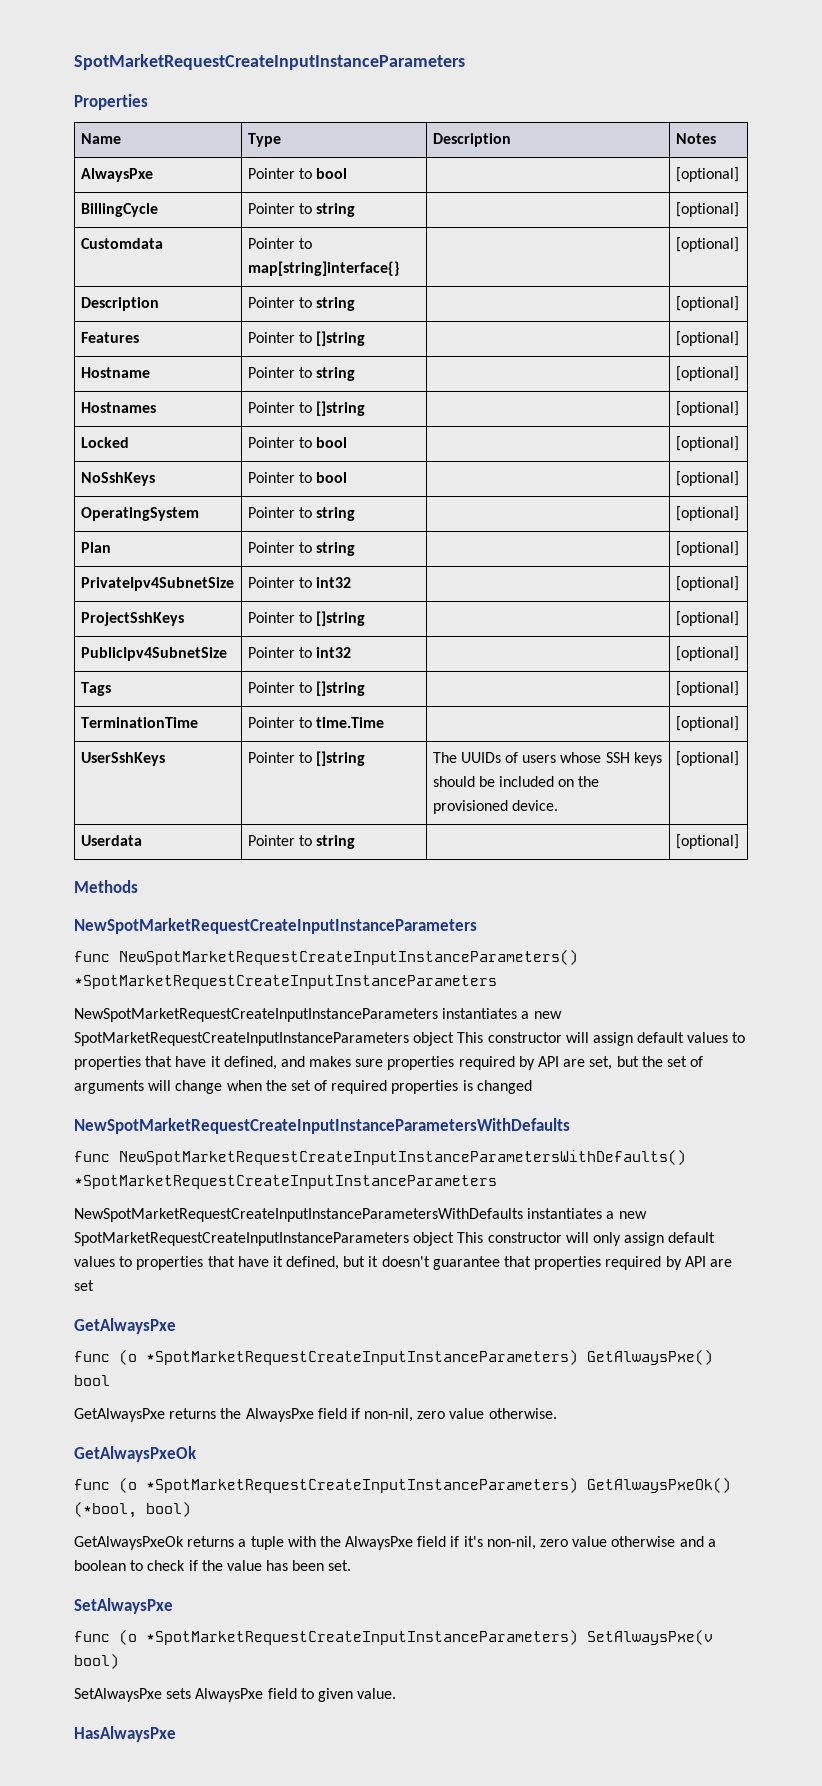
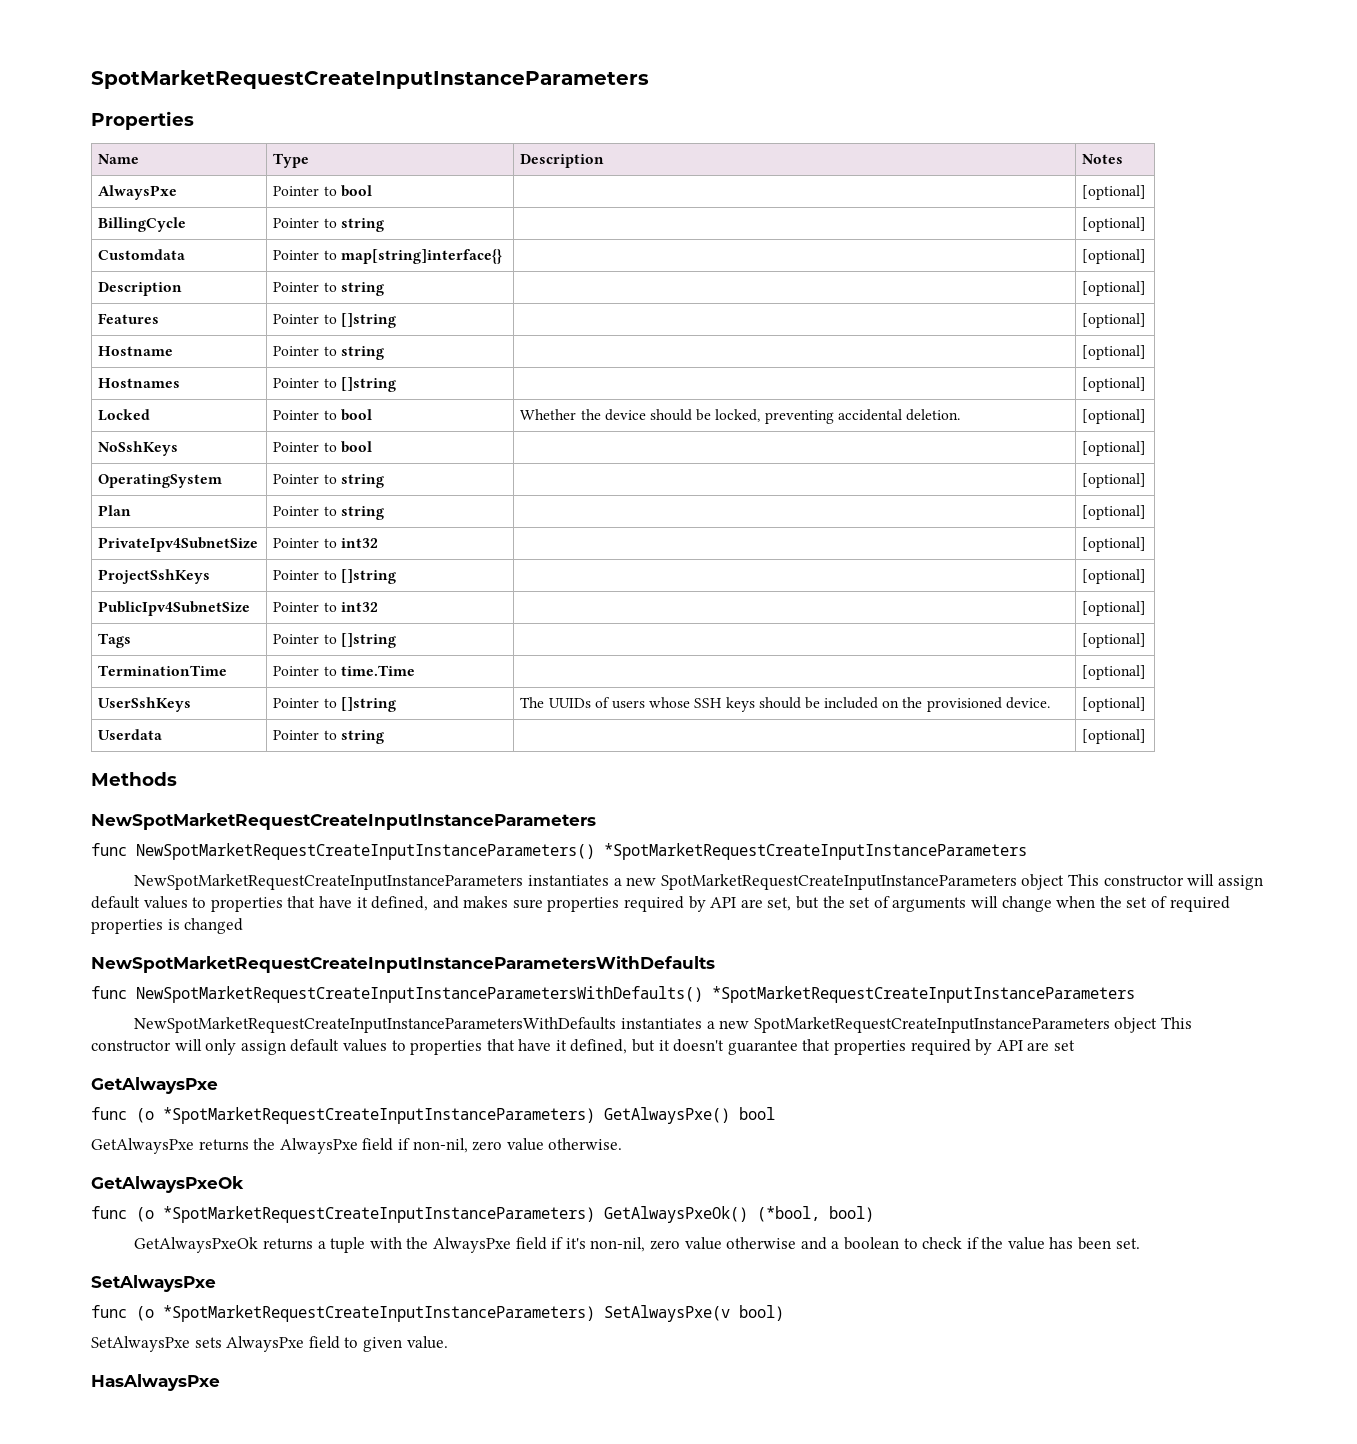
(347, 442) none -> [520,409,960,424] Whether the device should be locked, preventing accidental deletion.

